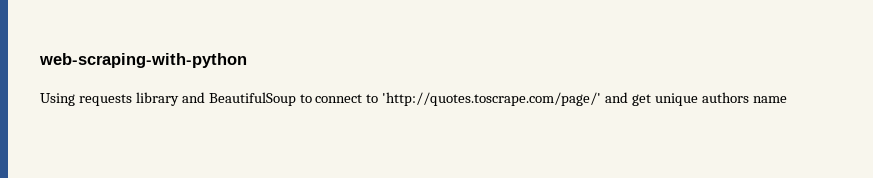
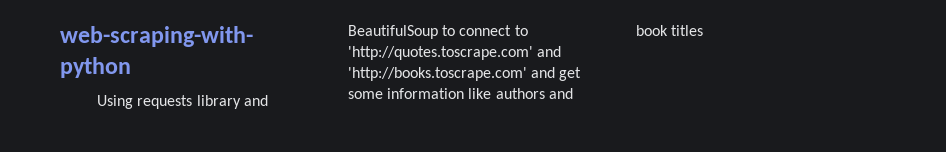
[382,92,787,106] 'http://quotes.toscrape.com/page/' and get unique authors name -> [348,46,562,60] [348,67,582,81] [348,88,573,99] [636,25,704,36] 'http://quotes.toscrape.com' and 'http://books.toscrape.com' and get some information like authors and book titles

